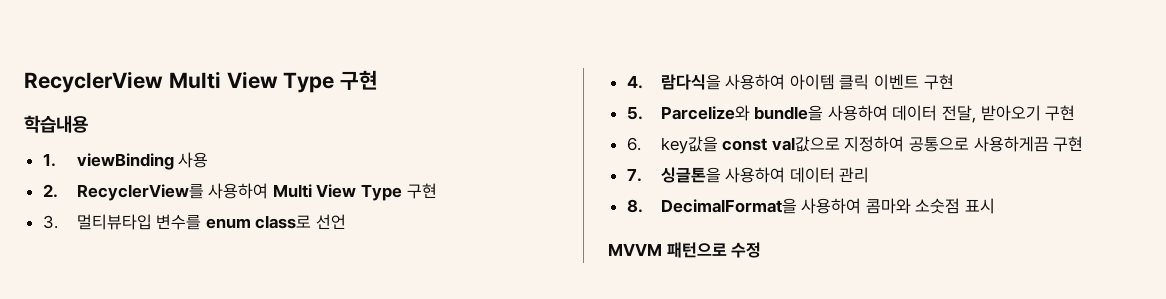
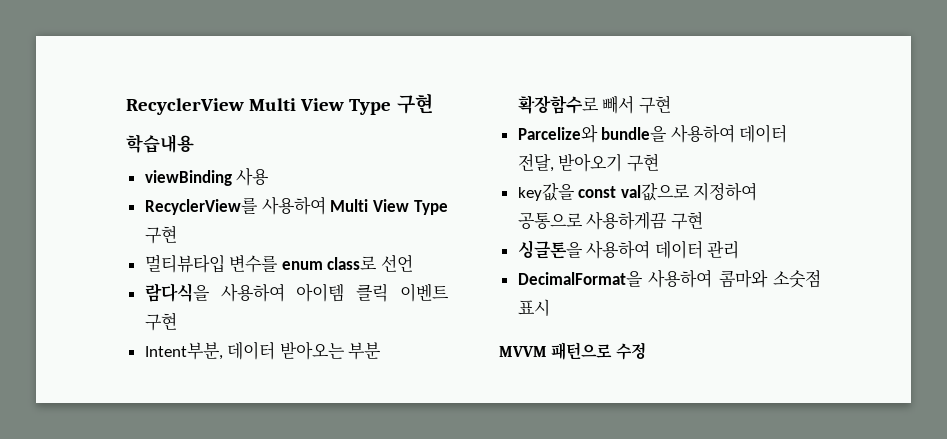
[42,153,56,167] 1. -> (194, 143) none
[42,184,58,198] 2. -> (270, 176) none
[42,215,58,229] 3. -> (177, 234) none
[626,75,643,89] 4. -> (414, 263) none
[626,106,643,120] 5. -> [144,341,382,360] [517,95,671,114] Intent부분, 데이터 받아오는 부분 확장함수로 빼서 구현 //
[626,137,641,151] 6. -> (659, 162) none
[626,168,642,182] 7. -> (703, 220) none
[626,199,643,213] 8. -> (740, 250) none

